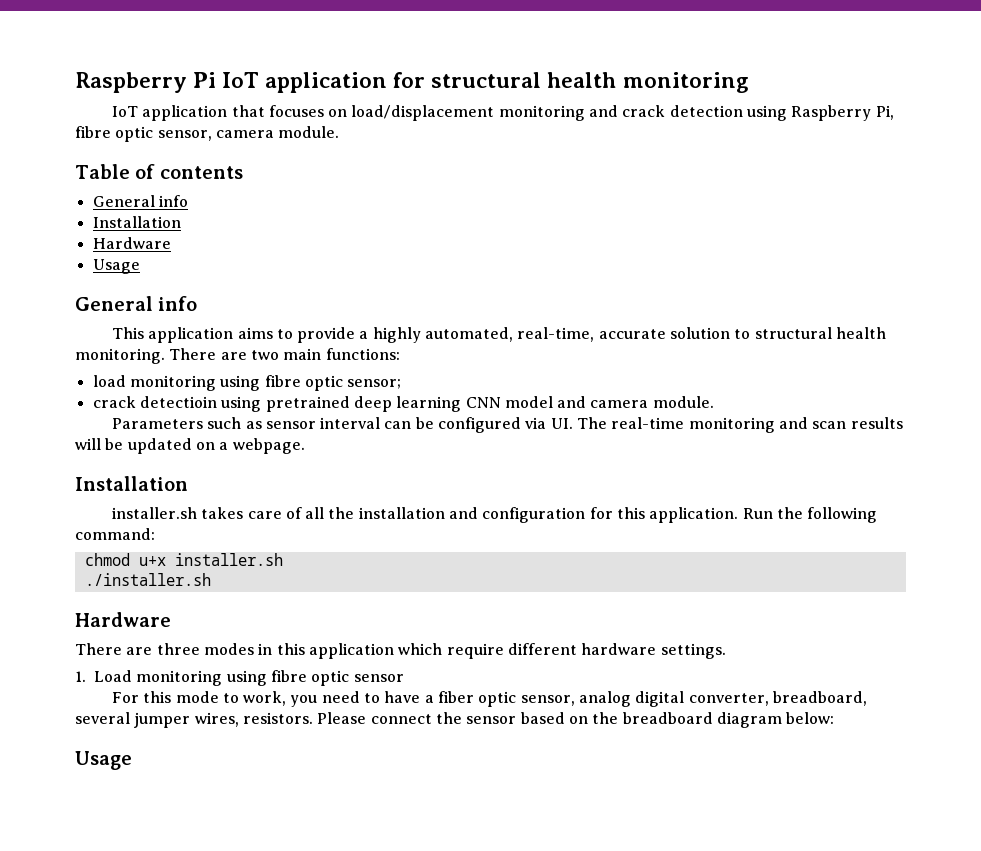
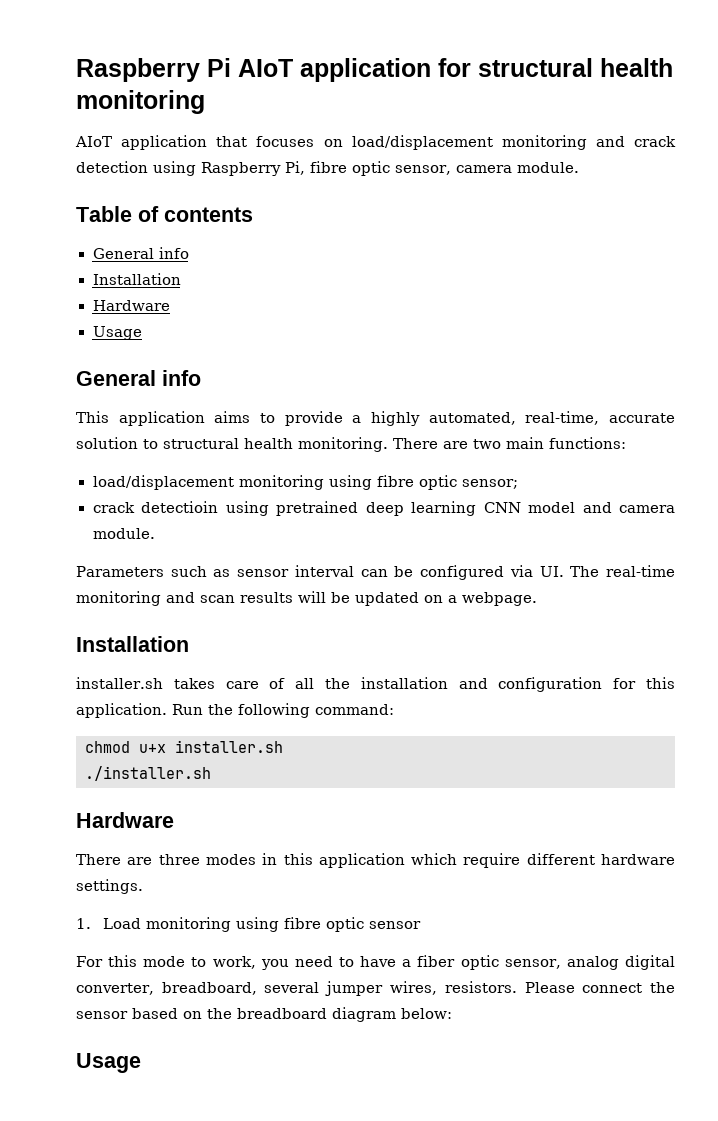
[222,72,260,88] IoT -> [238,59,293,77] AIoT
[111,106,138,117] IoT -> [75,136,112,147] AIoT
[92,375,126,387] load -> [92,475,234,490] load/displacement

